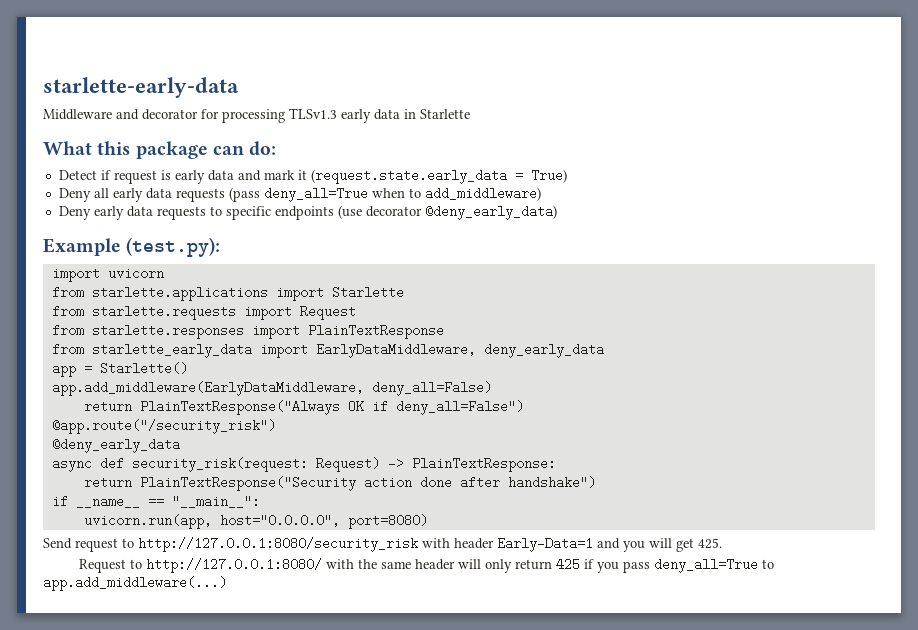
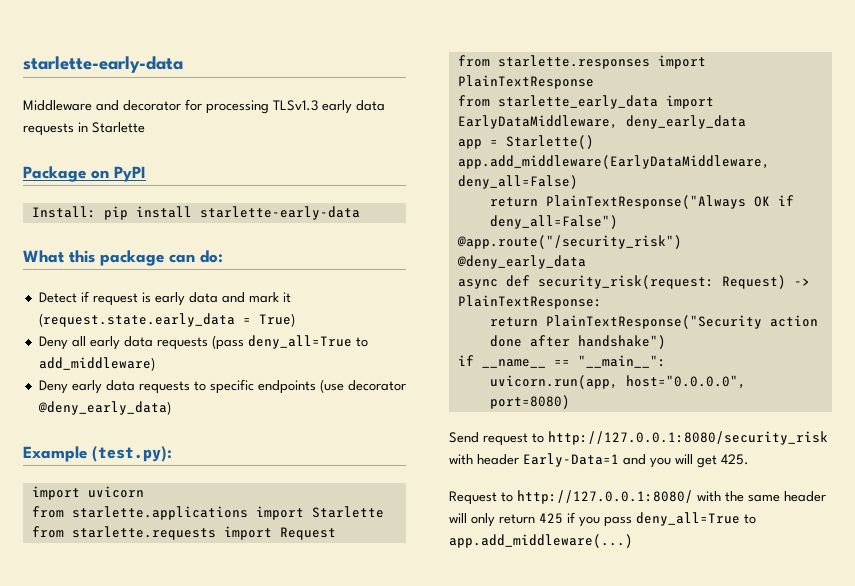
(400, 114) none -> [23,123,74,136] requests
(470, 114) none -> [23,166,146,182] [31,206,360,220] // Package on PyPI // Install: pip install starlette-early-data
[371,188,405,198] when -> (352, 342) none

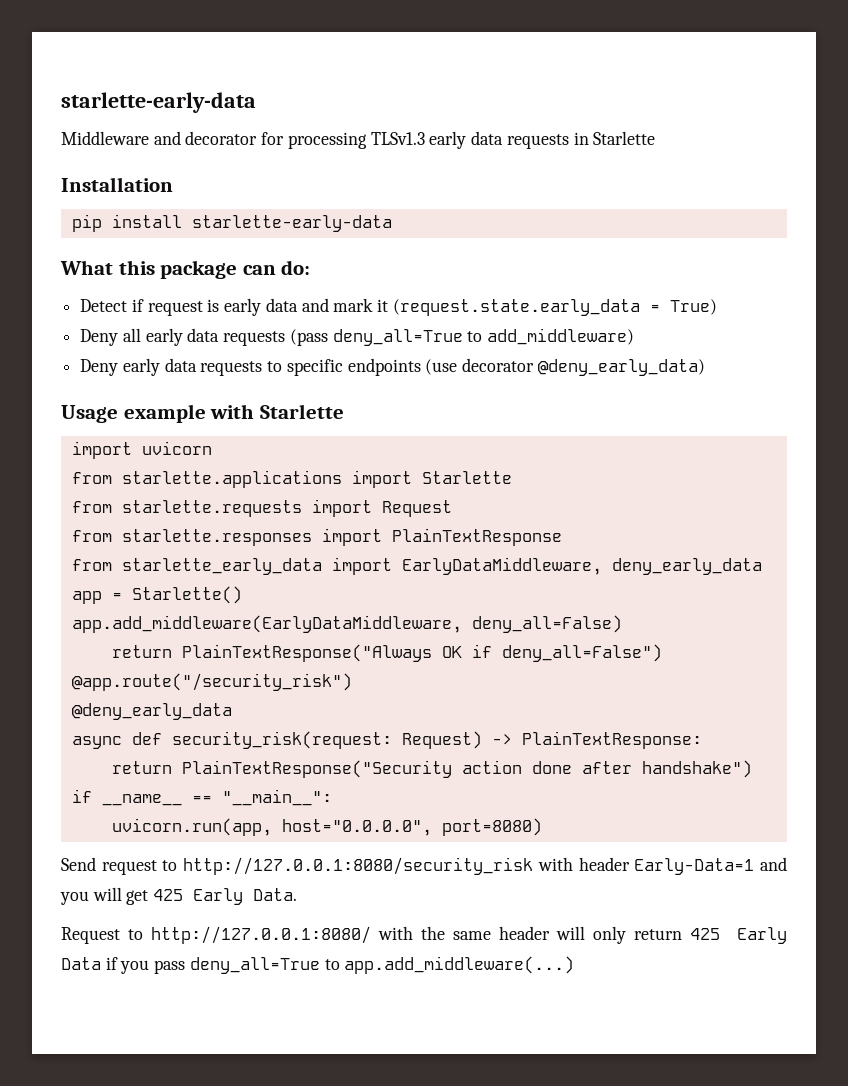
[23,166,146,182] [31,206,96,218] Package on PyPI // Install: -> [61,177,173,192] Installation //
[23,446,172,462] Example (test.py): -> [61,404,344,423] Usage example with Starlette
[721,454,749,465] 425. -> [153,888,298,905] 425 Early Data.
(563, 518) none -> [737,927,788,944] [61,957,101,970] Early Data

